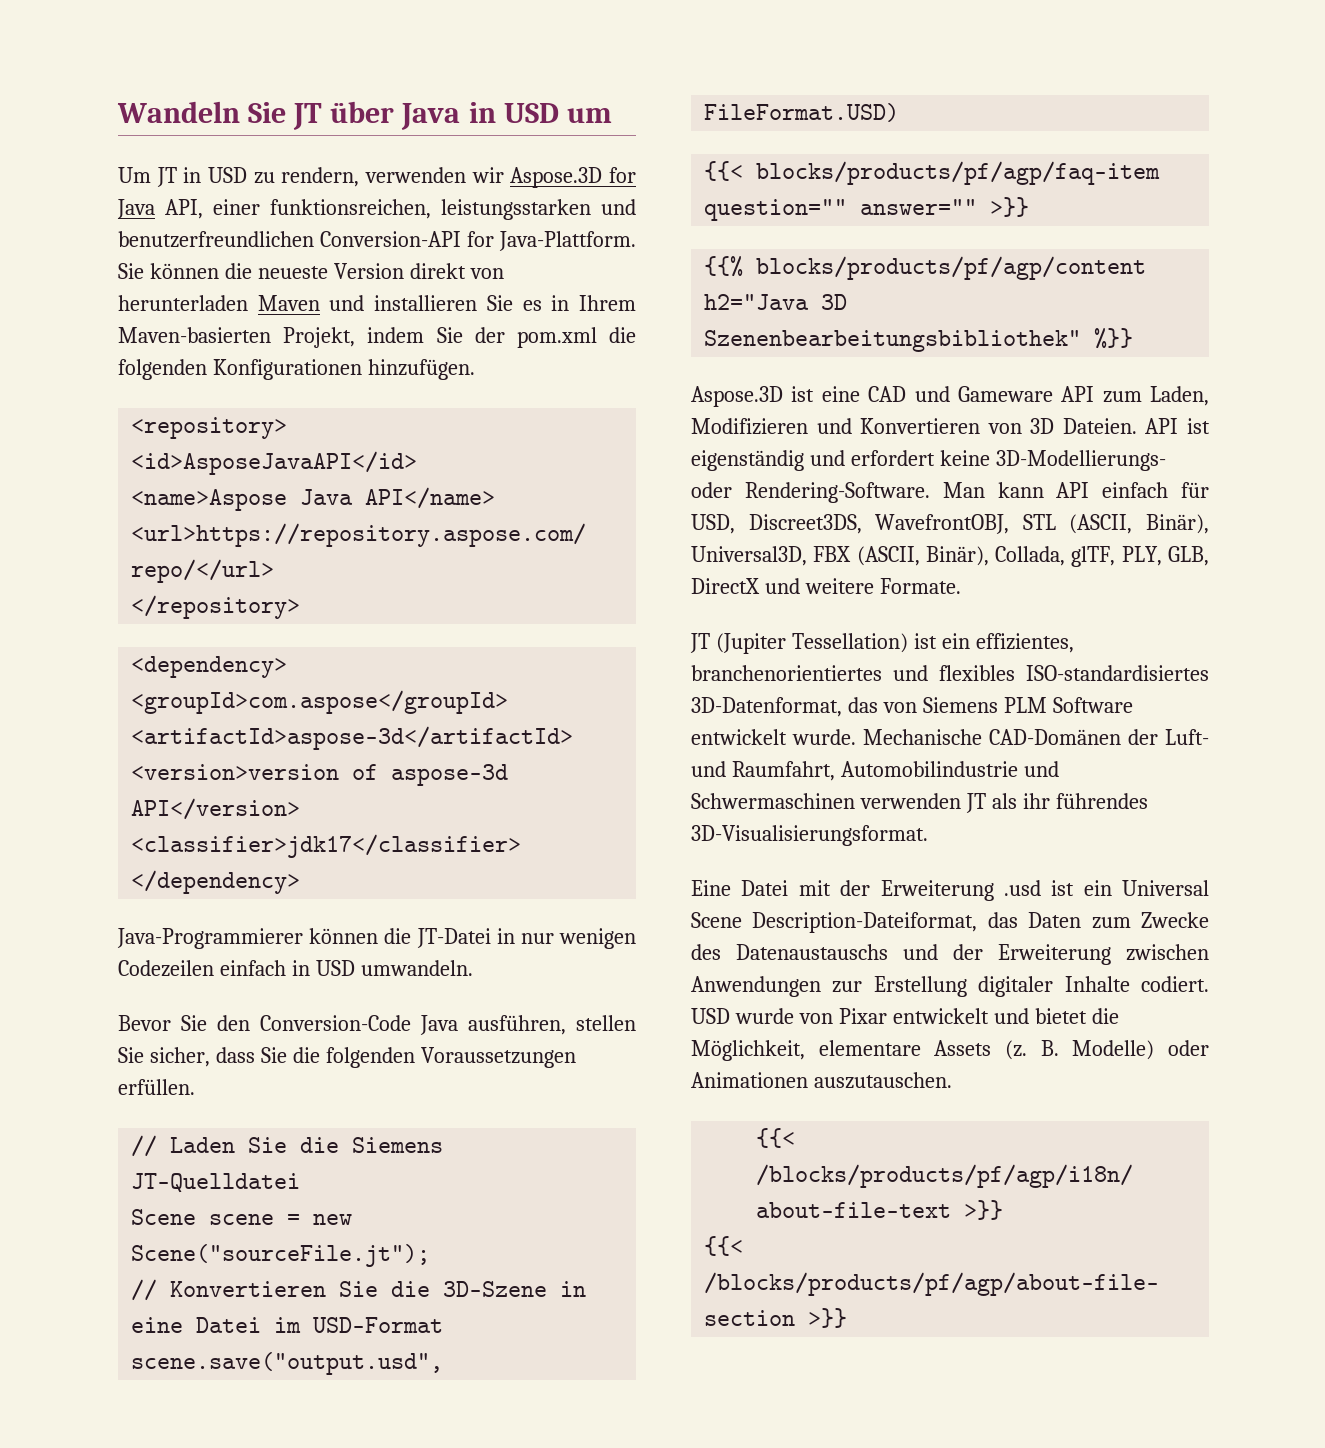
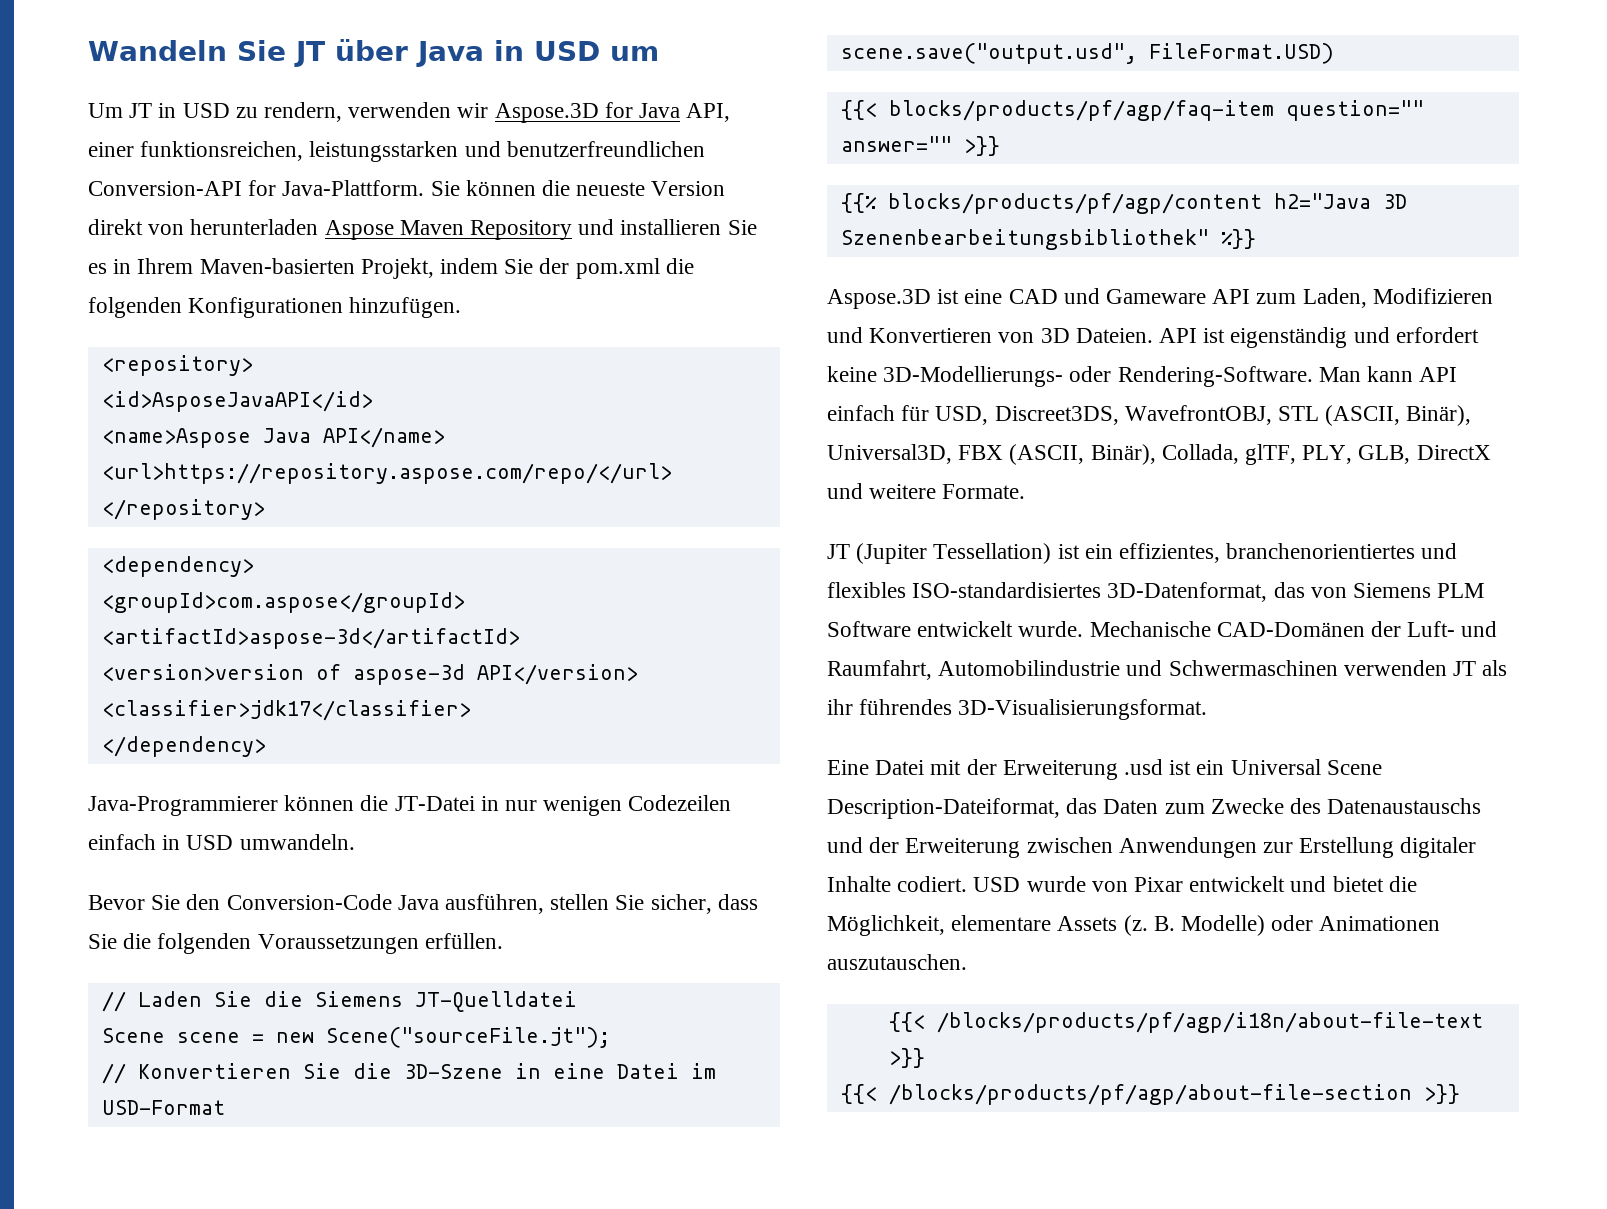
[257,295,320,311] Maven -> [324,220,573,240] Aspose Maven Repository

